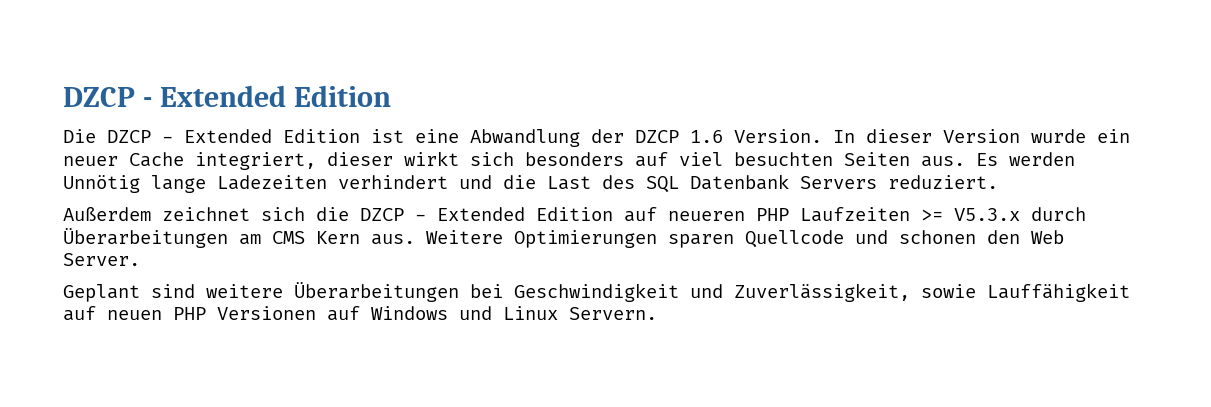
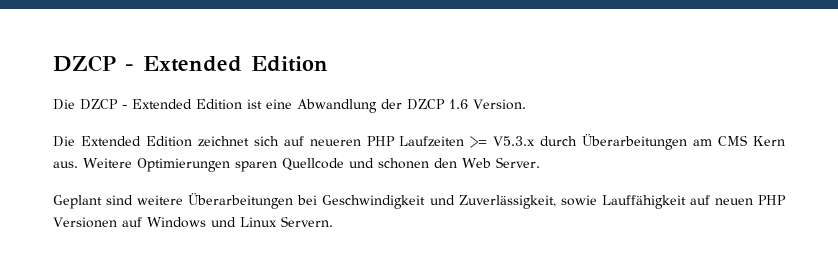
[833,129,1130,143] [63,151,1075,170] [63,174,998,193] [63,207,613,221] In dieser Version wurde ein neuer Cache integriert, dieser wirkt sich besonders auf viel besuchten Seiten aus. Es werden Unnötig lange Ladezeiten verhindert und die Last des SQL Datenbank Servers reduziert. // Außerdem zeichnet sich die DZCP - Extended Edition -> [53,136,279,147] // Die Extended Edition zeichnet sich

